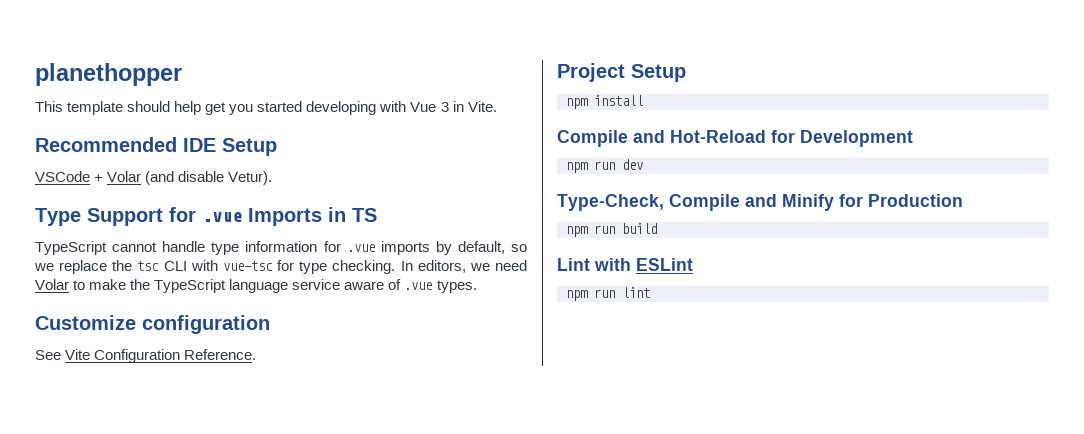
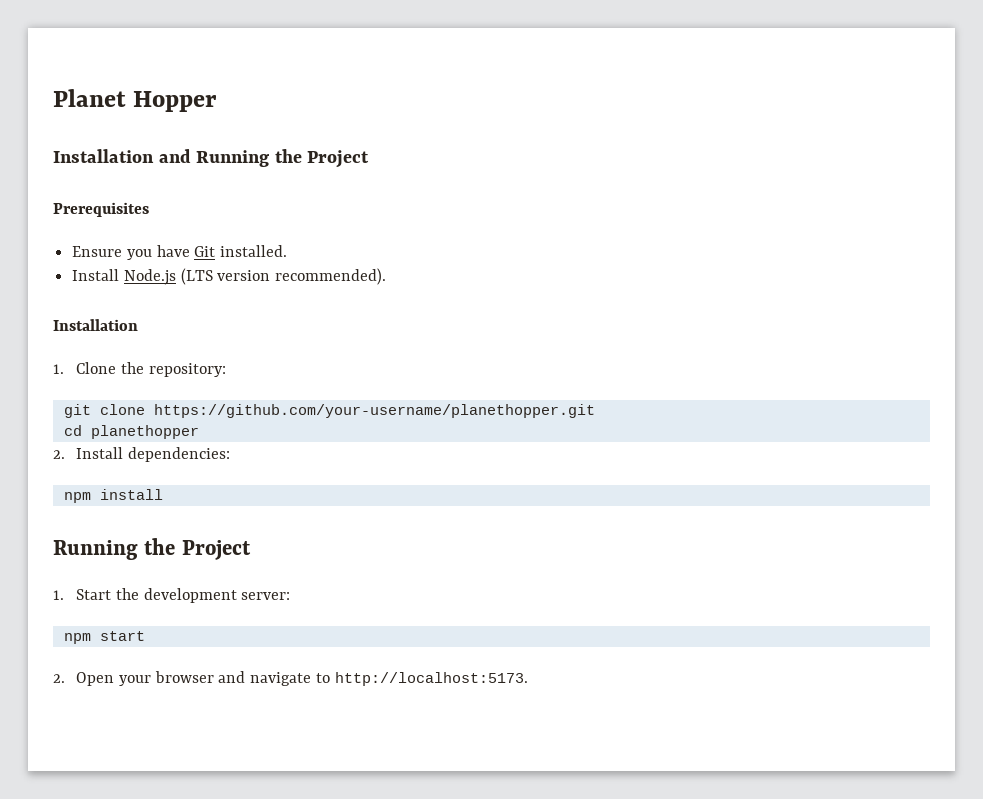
[35,63,182,86] [35,101,497,115] [35,137,277,156] [35,171,273,185] [35,207,377,226] [35,241,528,255] [34,260,527,274] [35,279,477,293] [35,315,270,334] [35,349,257,363] [557,63,686,82] [566,95,643,109] [557,130,913,147] [566,159,643,173] [557,194,963,211] [566,223,657,237] [557,258,693,271] [566,287,650,301] planethopper // This template should help get you started developing with Vue 3 in Vite. // Recommended IDE Setup // VSCode + Volar (and disable Vetur). // Type Support for .vue Imports in TS // TypeScript cannot handle type information for .vue imports by default, so we replace the tsc CLI with vue-tsc for type checking. In editors, we need Volar to make the TypeScript language service aware of .vue types. // Customize configuration // See Vite Configuration Reference. // Project Setup // npm install // Compile and Hot-Reload for Development // npm run dev // Type-Check, Compile and Minify for Production // npm run build // Lint with ESLint // npm run lint -> [53,89,218,112] [53,149,370,168] [53,202,149,217] [72,245,288,260] [72,268,387,285] [53,319,138,331] [53,362,226,377] [63,404,595,418] [63,425,199,439] [53,447,230,462] [63,489,163,503] [53,538,251,560] [53,588,291,603] [63,631,145,644] [53,671,528,686] Planet Hopper // Installation and Running the Project // Prerequisites // Ensure you have Git installed. // Install Node.js (LTS version recommended). // Installation // 1. Clone the repository: // git clone https://github.com/your-username/planethopper.git // cd planethopper // 2. Install dependencies: // npm install // Running the Project // 1. Start the development server: // npm start // 2. Open your browser and navigate to http://localhost:5173.

